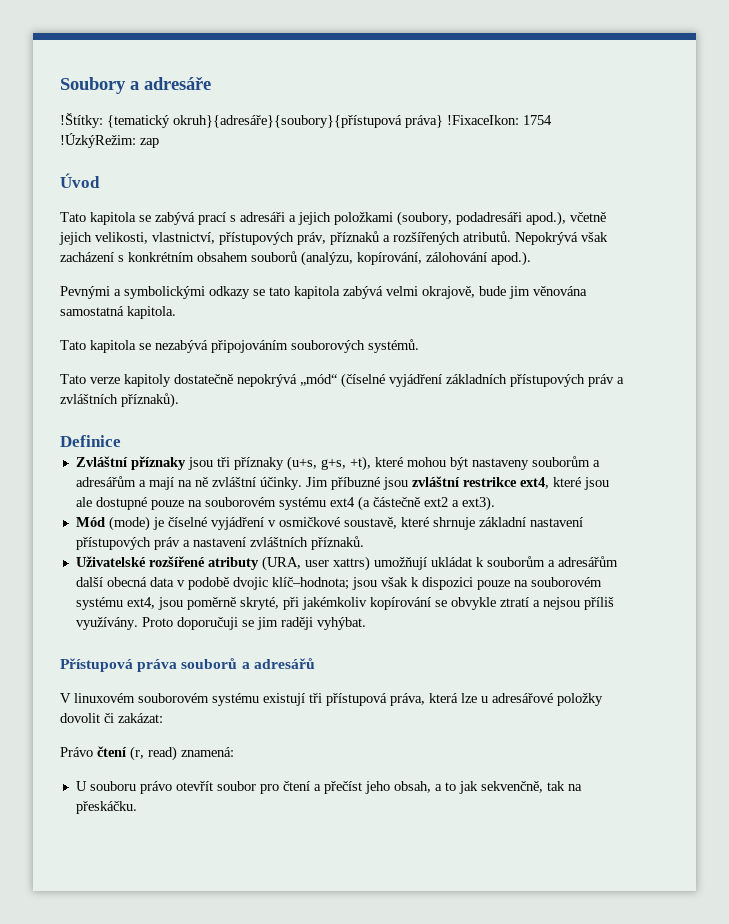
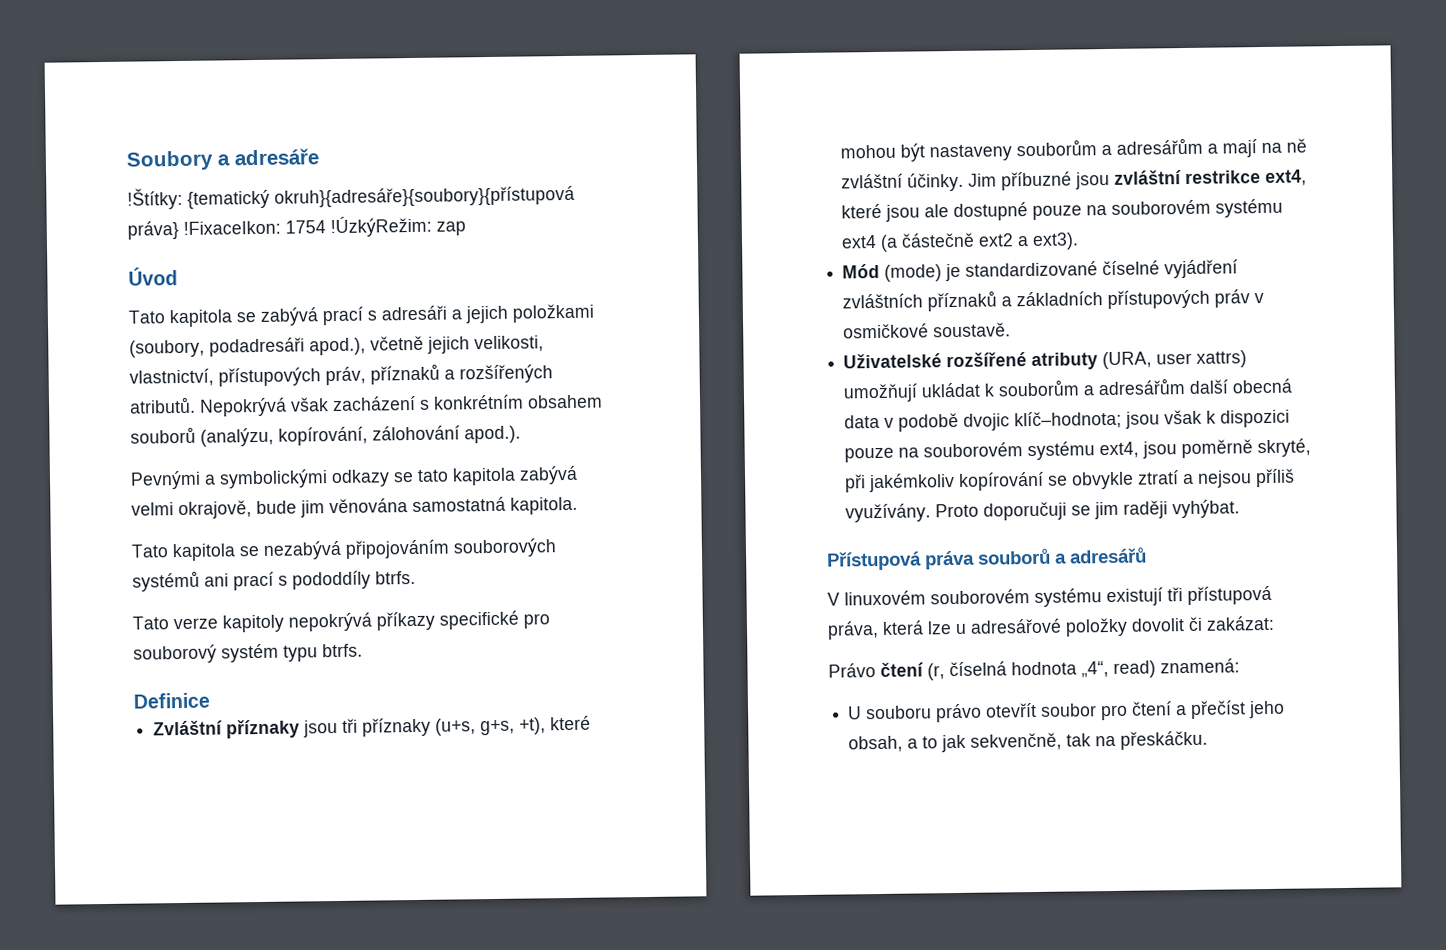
[368,339,419,353] [60,373,624,388] [60,393,179,408] systémů. // Tato verze kapitoly dostatečně nepokrývá „mód“ (číselné vyjádření základních přístupových práv a zvláštních příznaků). -> [132,570,416,592] [132,610,550,633] [133,643,363,664] systémů ani prací s pododdíly btrfs. // Tato verze kapitoly nepokrývá příkazy specifické pro souborový systém typu btrfs.
(164, 523) none -> [965,261,1099,277] standardizované
[267,517,583,530] [75,536,364,550] v osmičkové soustavě, které shrnuje základní nastavení přístupových práv a nastavení zvláštních příznaků. -> [842,289,1265,312] [843,322,1012,339] zvláštních příznaků a základních přístupových práv v osmičkové soustavě.
(144, 753) none -> [949,661,1109,678] číselná hodnota „4“,

